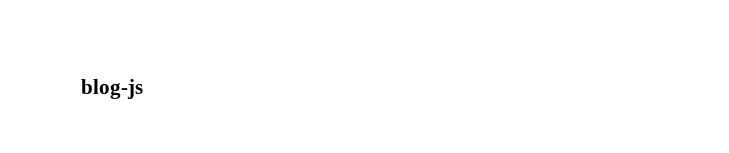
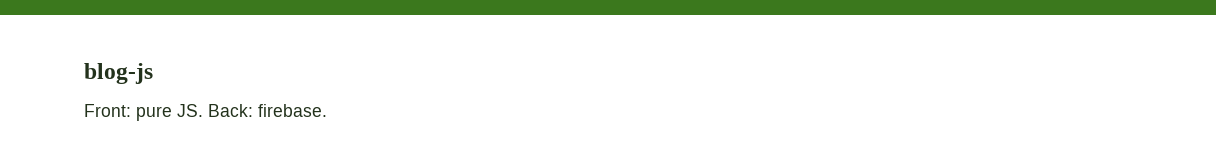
(143, 89) none -> [84,104,327,121] // Front: pure JS. Back: firebase.

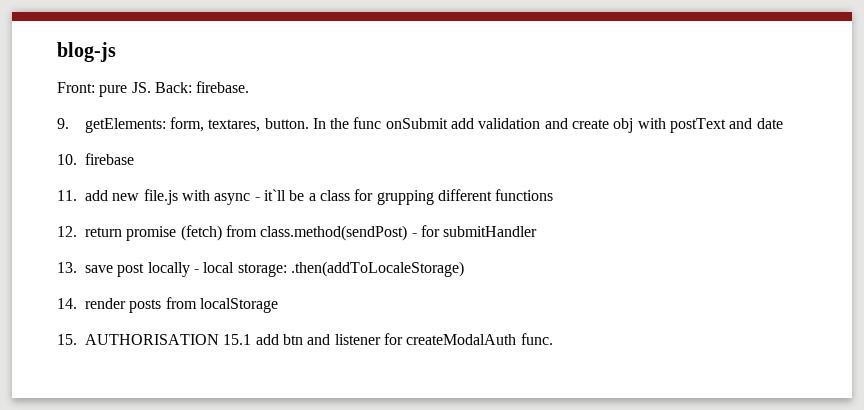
(327, 110) none -> [57,117,783,133] [57,153,134,165] [57,189,554,205] [57,225,538,241] [57,261,464,277] [57,297,278,313] [57,333,553,345] // 9. getElements: form, textares, button. In the func onSubmit add validation and create obj with postText and date // 10. firebase // 11. add new file.js with async - it`ll be a class for grupping different functions // 12. return promise (fetch) from class.method(sendPost) - for submitHandler // 13. save post locally - local storage: .then(addToLocaleStorage) // 14. render posts from localStorage // 15. AUTHORISATION 15.1 add btn and listener for createModalAuth func.

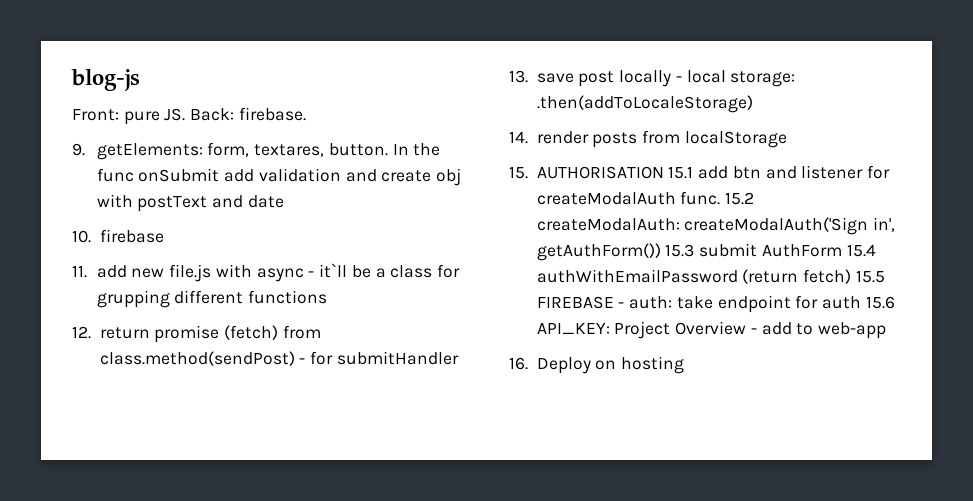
(553, 339) none -> [725,192,755,205] [536,217,896,235] [536,243,876,261] [536,269,885,284] [536,295,895,313] [536,321,887,339] [509,356,685,374] 15.2 createModalAuth: createModalAuth('Sign in', getAuthForm()) 15.3 submit AuthForm 15.4 authWithEmailPassword (return fetch) 15.5 FIREBASE - auth: take endpoint for auth 15.6 API_KEY: Project Overview - add to web-app // 16. Deploy on hosting

